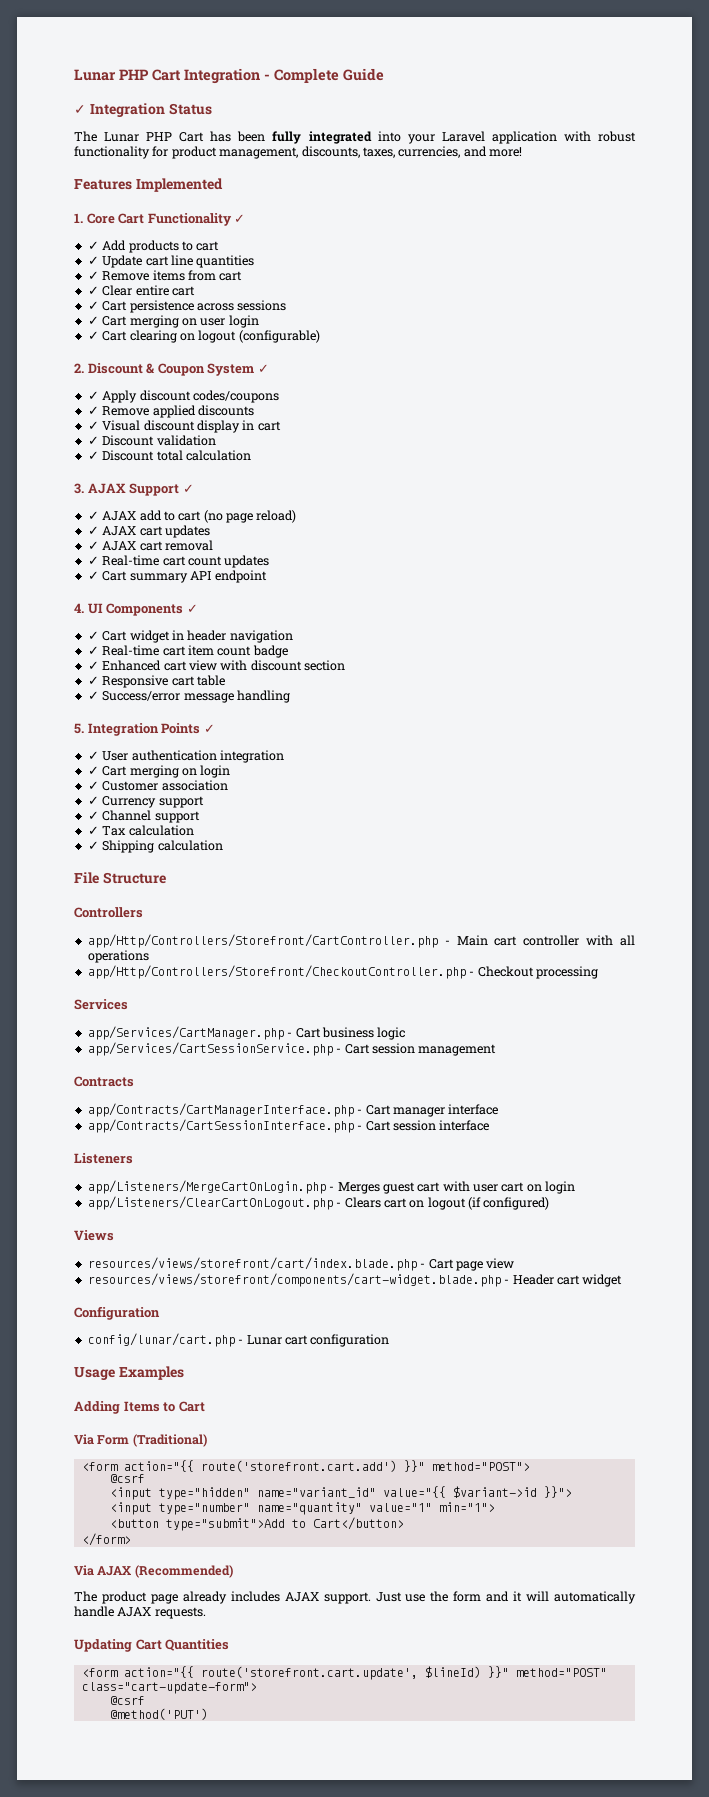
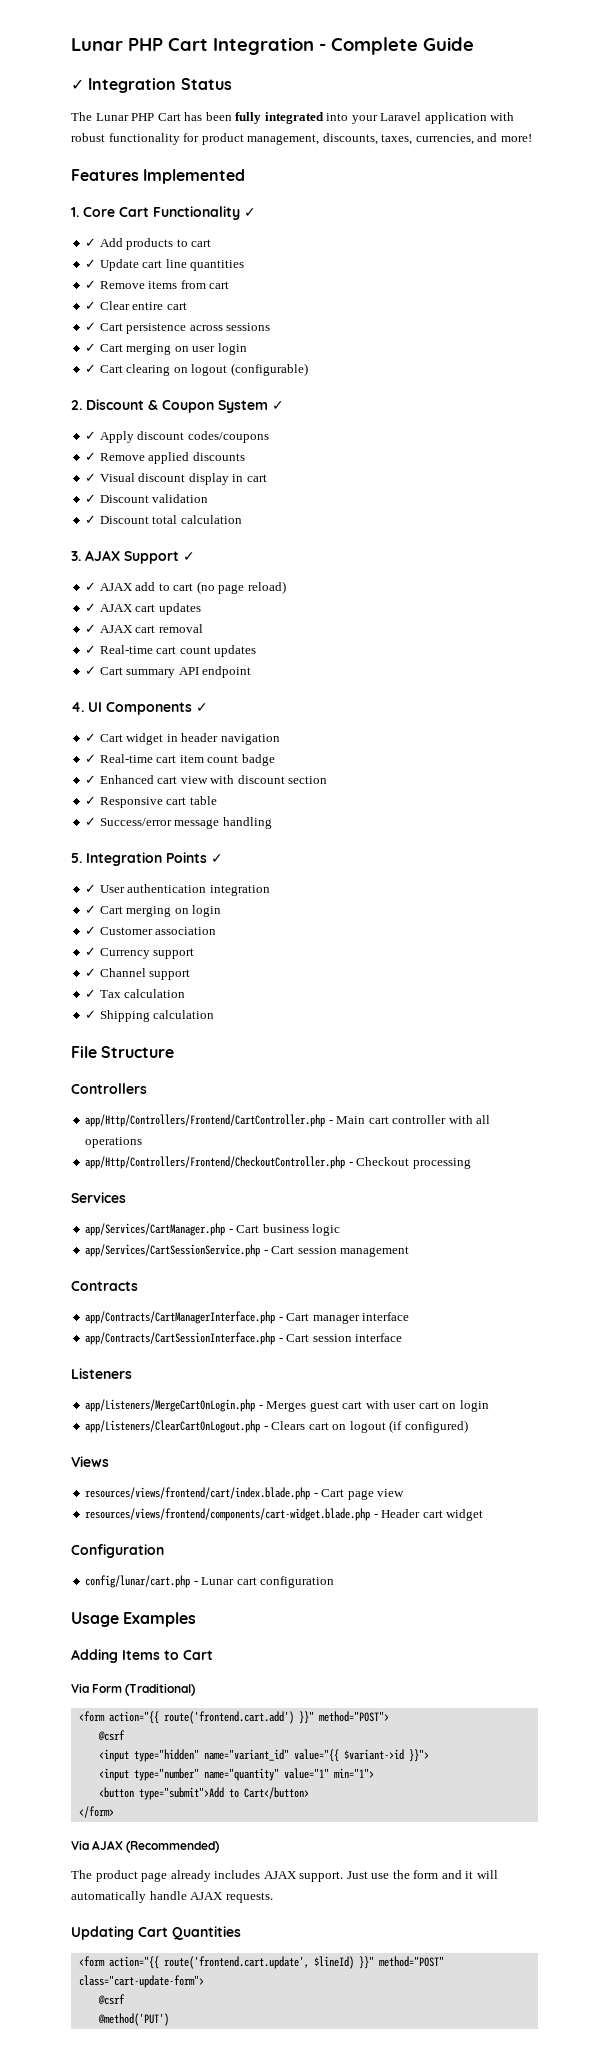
[87,934,438,948] app/Http/Controllers/Storefront/CartController.php -> [85,1114,326,1127] app/Http/Controllers/Frontend/CartController.php
[87,965,466,979] app/Http/Controllers/Storefront/CheckoutController.php -> [85,1156,346,1169] app/Http/Controllers/Frontend/CheckoutController.php
[87,1257,417,1271] resources/views/storefront/cart/index.blade.php -> [85,1487,311,1500] resources/views/frontend/cart/index.blade.php
[87,1273,501,1287] resources/views/storefront/components/cart-widget.blade.php -> [85,1508,371,1521] resources/views/frontend/components/cart-widget.blade.php
[200,1460,397,1472] route('storefront.cart.add') -> [163,1711,294,1724] route('frontend.cart.add')
[200,1666,418,1680] route('storefront.cart.update', -> [163,1956,309,1969] route('frontend.cart.update',

